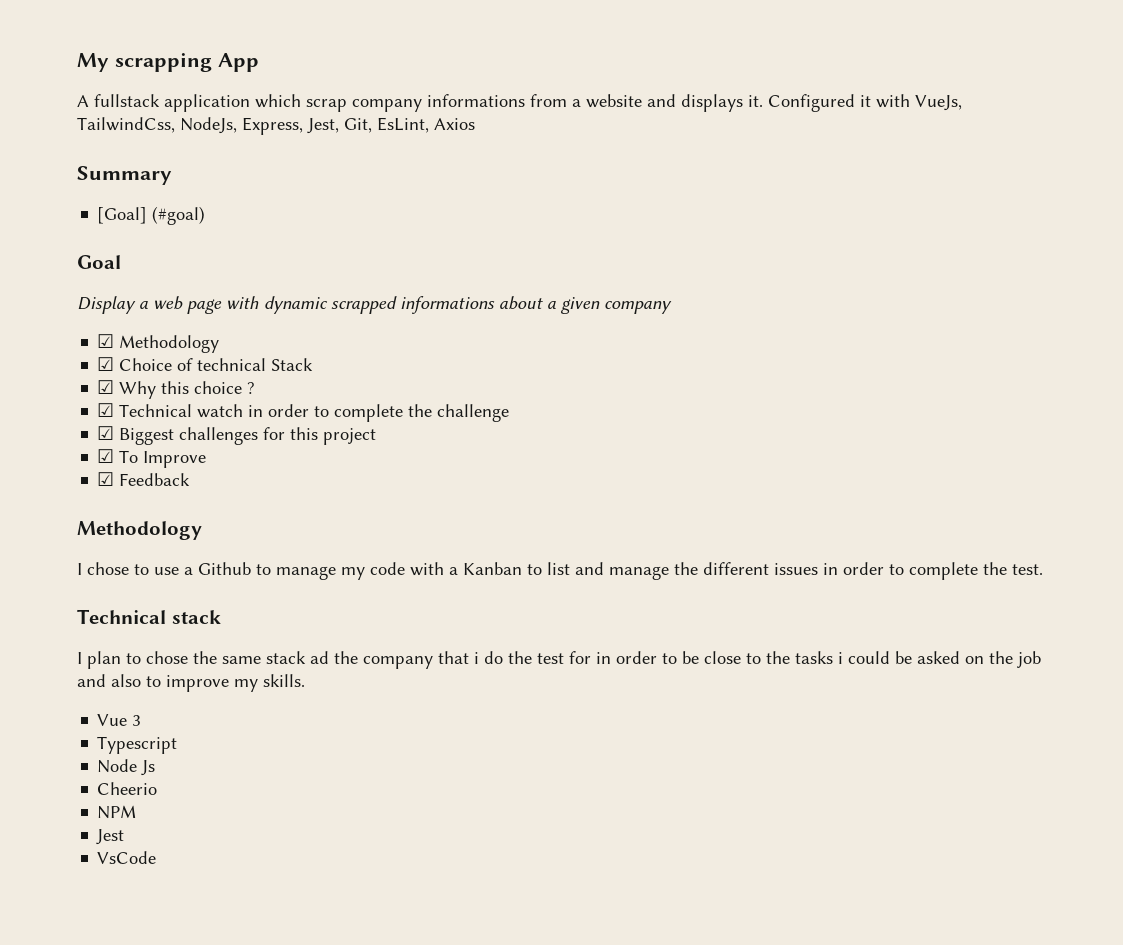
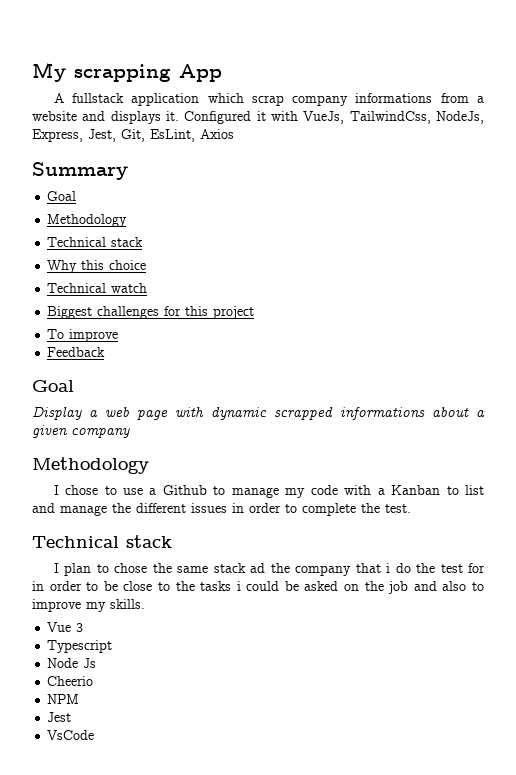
[97,206,206,225] [Goal] (#goal) -> [47,191,77,201] [47,214,128,227] [47,237,144,247] [47,260,147,273] [47,283,148,293] [47,306,255,319] [47,329,119,342] [47,347,106,357] Goal // Methodology // Technical stack // Why this choice // Technical watch // Biggest challenges for this project // To improve // Feedback
[97,334,220,353] [97,357,314,371] [97,380,256,399] [97,403,510,422] [97,426,377,445] [97,449,207,468] [97,472,191,486] // ☑ Methodology // ☑ Choice of technical Stack // ☑ Why this choice ? // ☑ Technical watch in order to complete the challenge // ☑ Biggest challenges for this project // ☑ To Improve // ☑ Feedback -> (130, 433) none

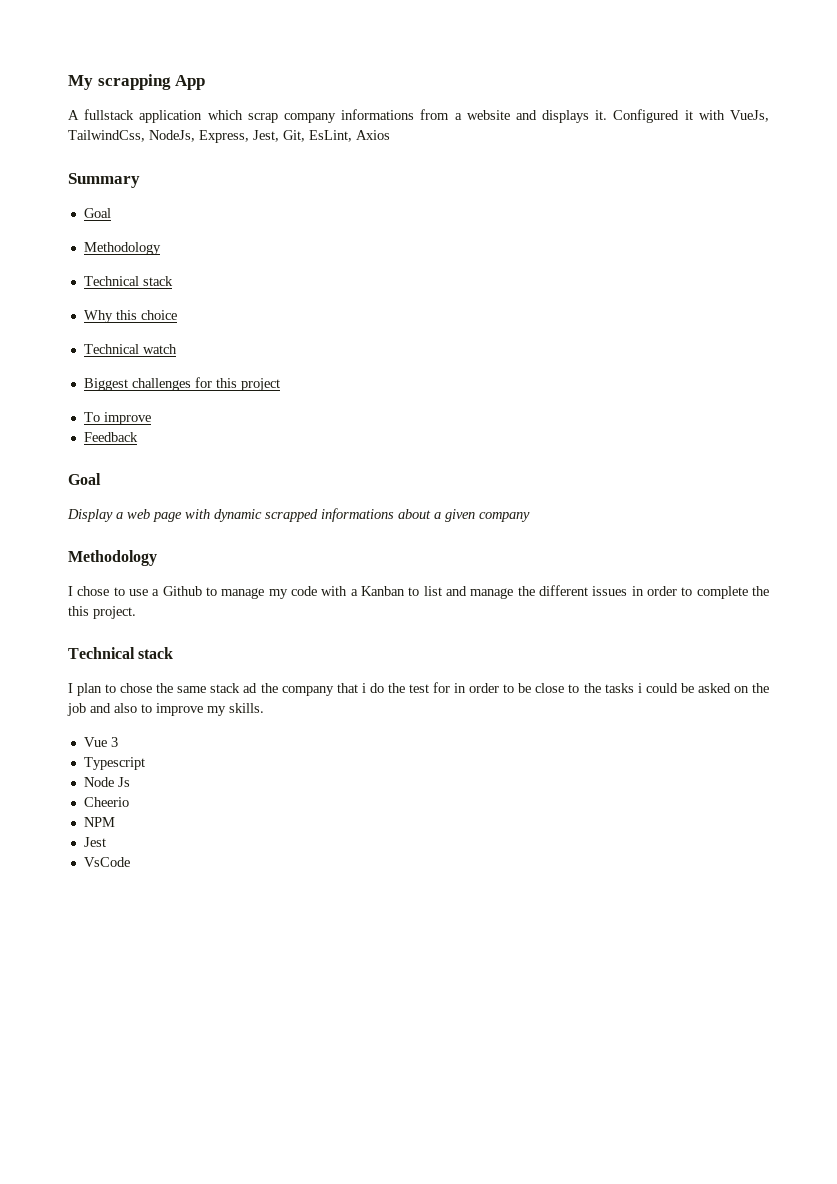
[385,504,411,513] test. -> [68,606,136,619] this project.

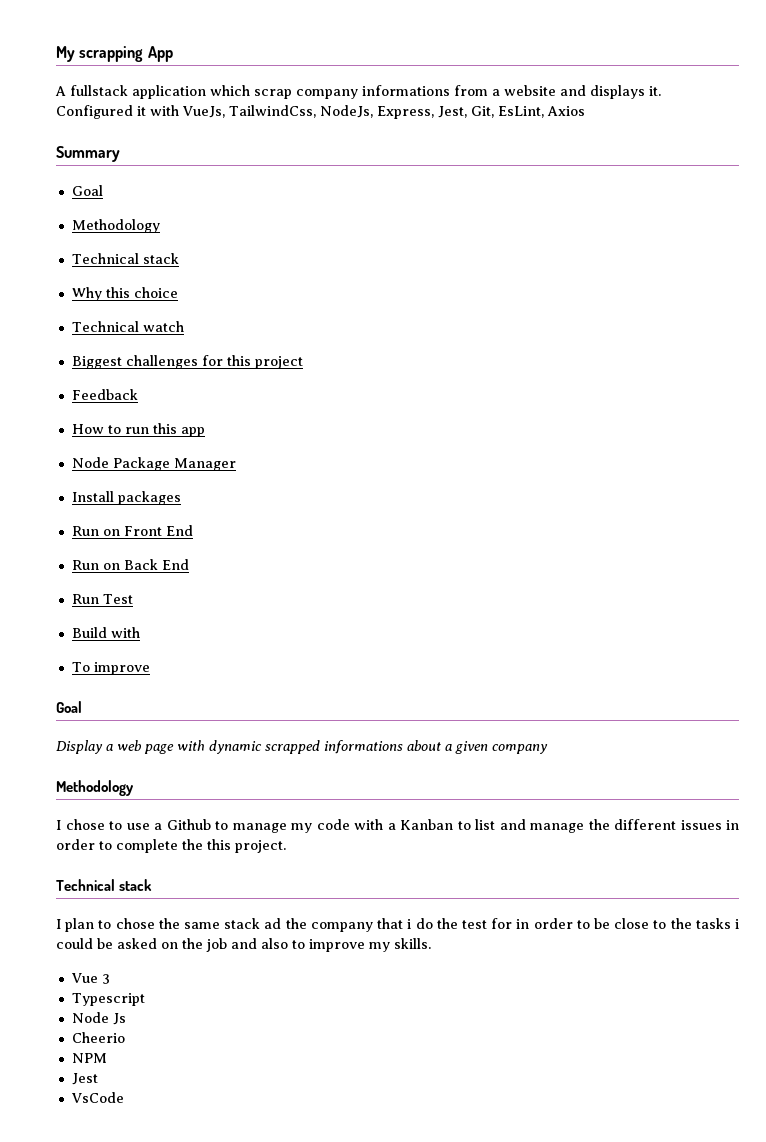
(280, 384) none -> [71,389,138,400] [71,423,205,437] [71,457,236,471] [71,491,181,505] [71,525,193,536] [71,559,189,570] [71,594,133,604] [71,627,140,638] // Feedback // How to run this app // Node Package Manager // Install packages // Run on Front End // Run on Back End // Run Test // Build with
[83,432,138,442] // Feedback -> (150, 668) none

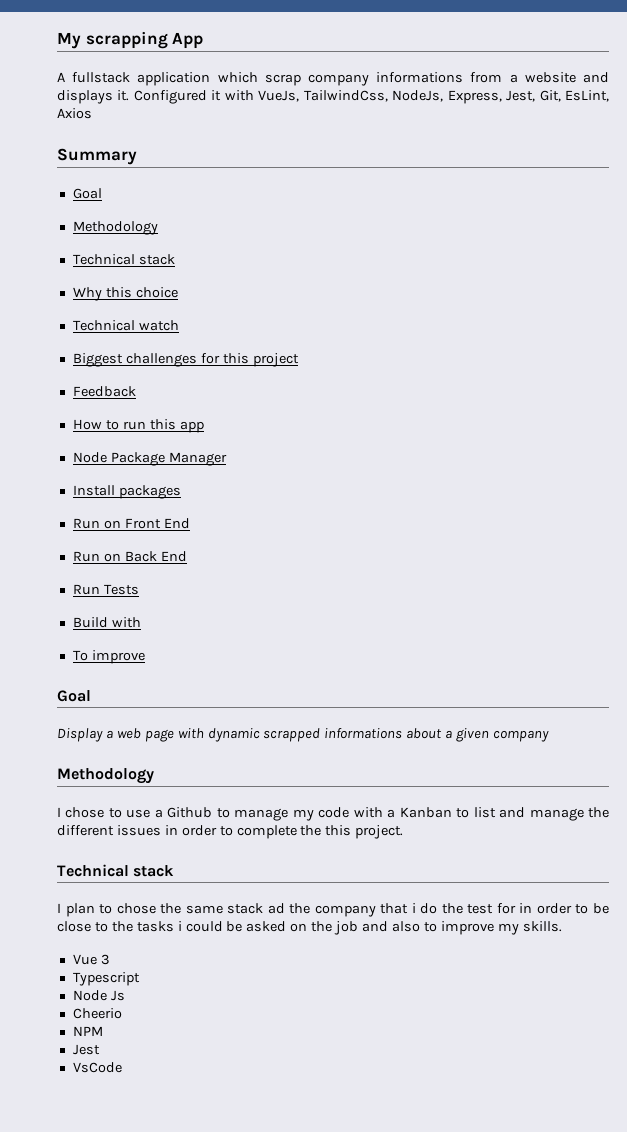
[102,594,133,604] Test -> [103,584,139,595] Tests

